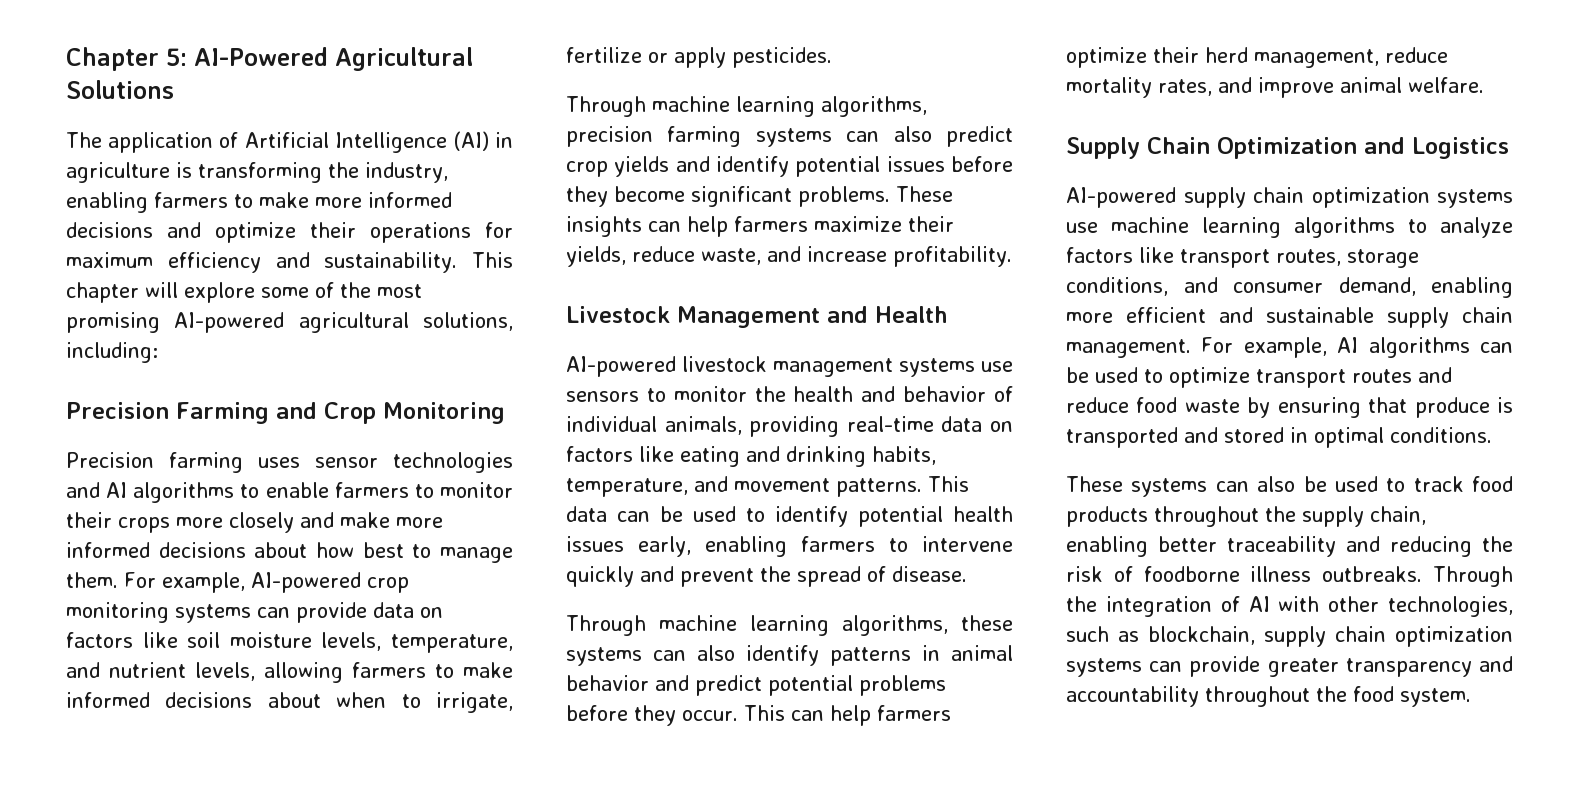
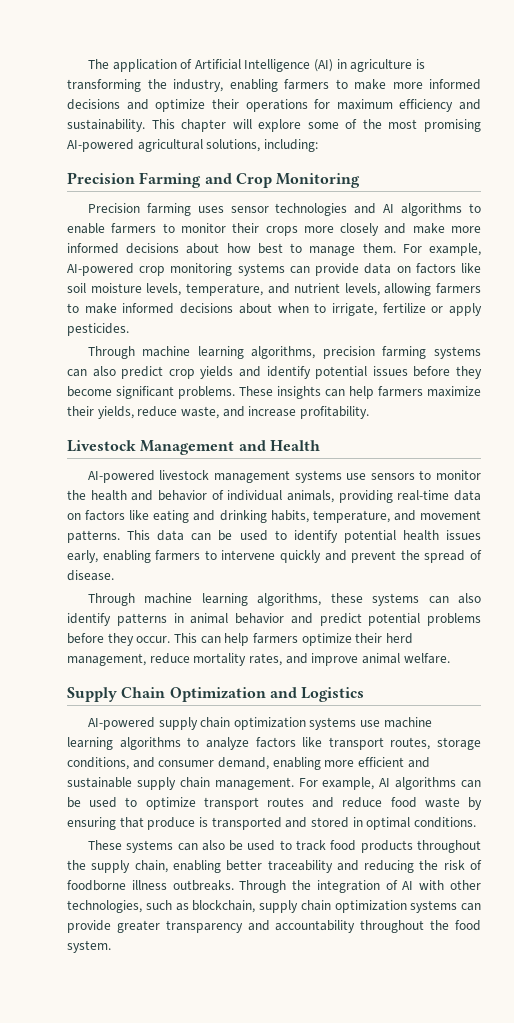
[66,47,473,71] [66,80,174,99] Chapter 5: AI-Powered Agricultural Solutions // -> (87, 64) none

